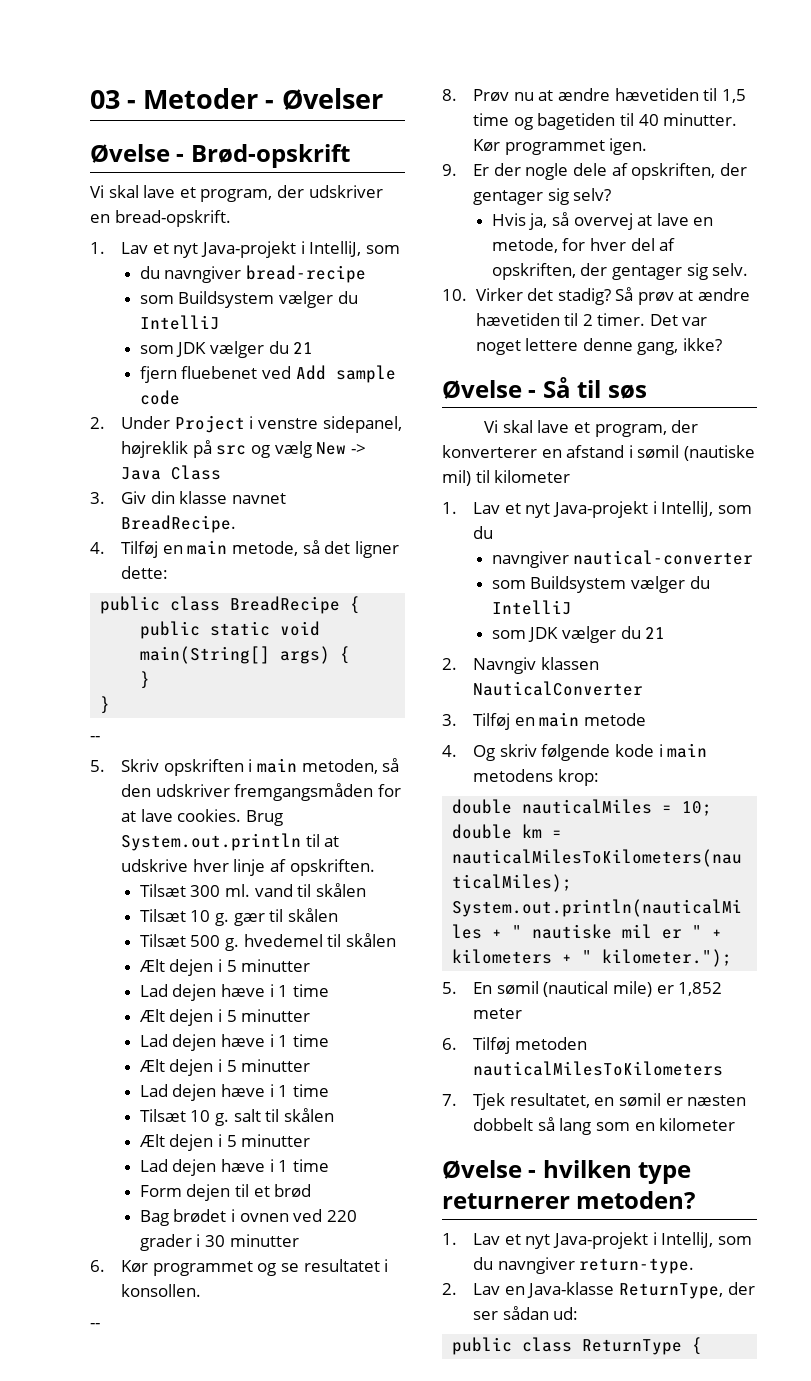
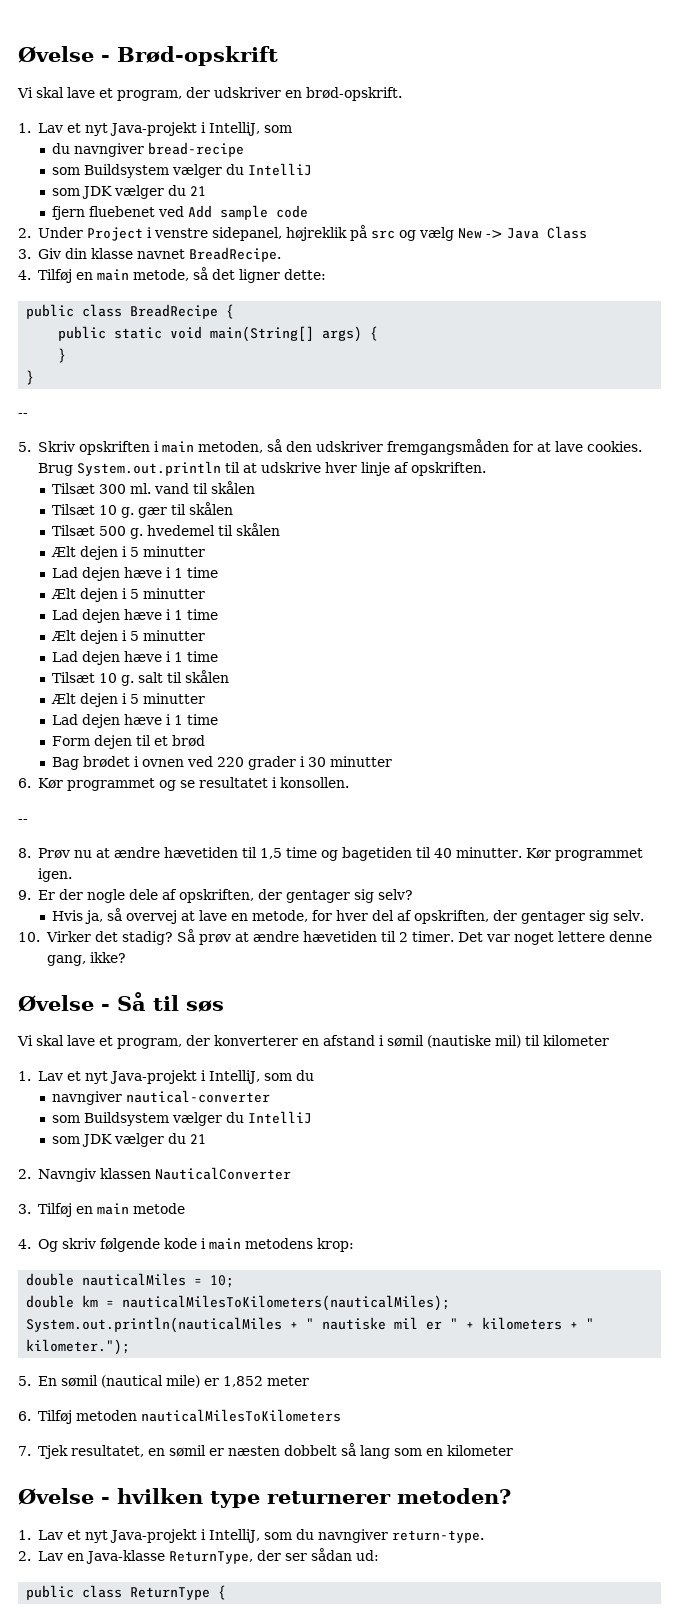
[90,88,383,110] 03 - Metoder - Øvelser // -> (18, 54) none
[114,210,231,227] bread-opskrift. -> [306,87,402,101] brød-opskrift.

